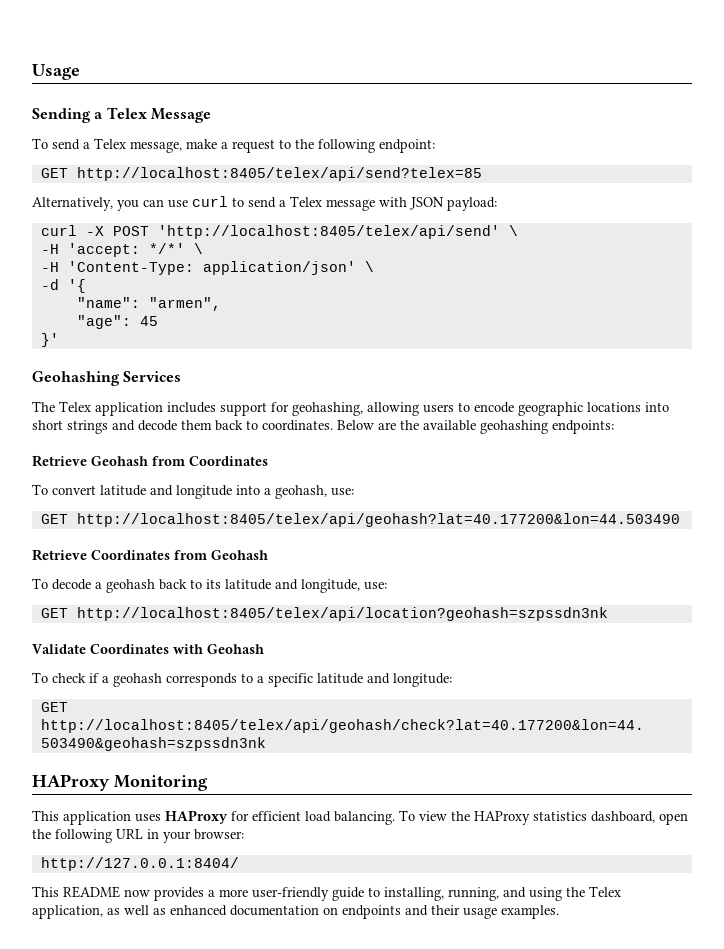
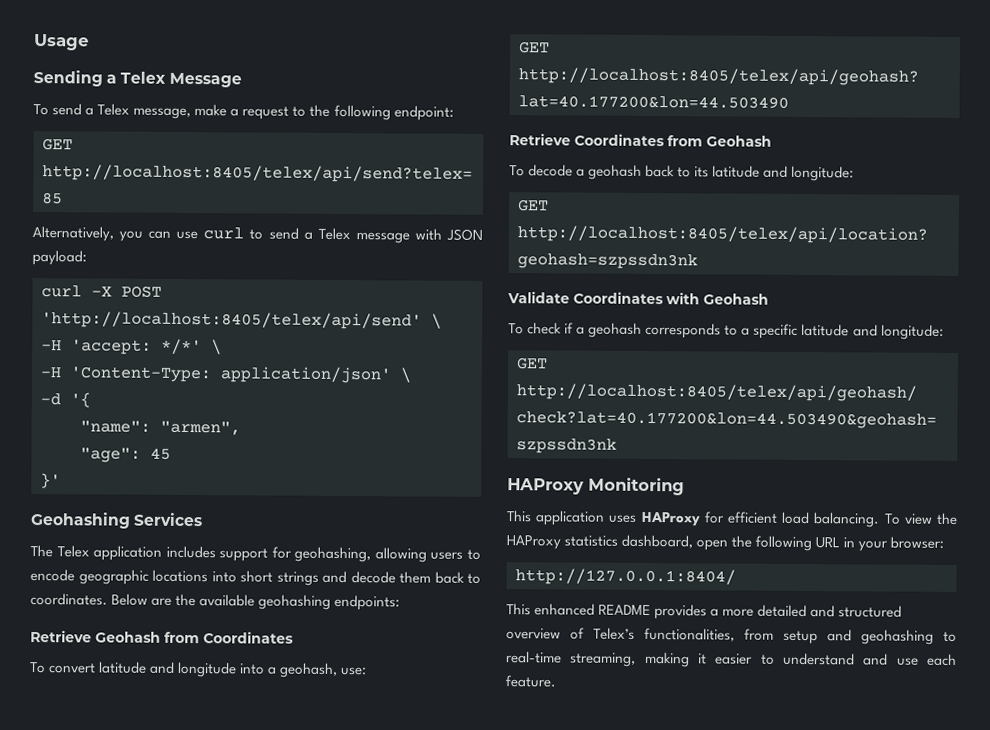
[301,579,387,593] longitude, use: -> [791,165,855,182] longitude:
[63,886,150,898] README now -> [534,603,652,616] enhanced README
[252,886,621,901] [32,905,559,919] user-friendly guide to installing, running, and using the Telex application, as well as enhanced documentation on endpoints and their usage examples. -> [757,604,903,618] [506,627,957,645] [506,651,957,668] [505,675,556,688] detailed and structured overview of Telex’s functionalities, from setup and geohashing to real-time streaming, making it easier to understand and use each feature.

